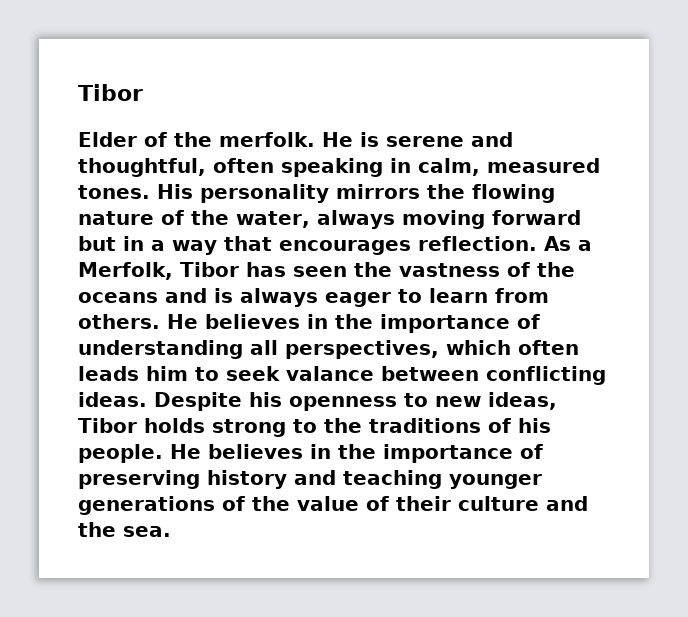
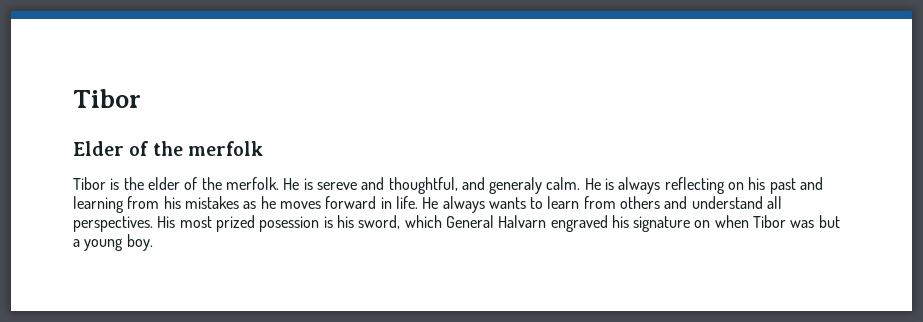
(212, 139) none -> [187,141,263,156] [73,177,222,190] merfolk // Tibor is the elder of the
[386,136,464,147] serene -> [316,182,357,190] sereve
[213,158,600,177] [78,184,555,203] [78,210,581,229] [78,236,592,255] [78,262,575,280] [78,288,549,307] [78,314,540,333] [78,340,579,359] [78,366,606,385] [78,392,557,411] [78,418,551,437] [78,444,543,463] [78,470,542,489] [78,496,588,515] [78,522,171,537] often speaking in calm, measured tones. His personality mirrors the flowing nature of the water, always moving forward but in a way that encourages reflection. As a Merfolk, Tibor has seen the vastness of the oceans and is always eager to learn from others. He believes in the importance of understanding all perspectives, which often leads him to seek valance between conflicting ideas. Despite his openness to new ideas, Tibor holds strong to the traditions of his people. He believes in the importance of preserving history and teaching younger generations of the value of their culture and the sea. -> [461,177,824,194] [73,196,783,213] [73,215,840,232] [73,234,153,251] and generaly calm. He is always reflecting on his past and learning from his mistakes as he moves forward in life. He always wants to learn from others and understand all perspectives. His most prized posession is his sword, which General Halvarn engraved his signature on when Tibor was but a young boy.

